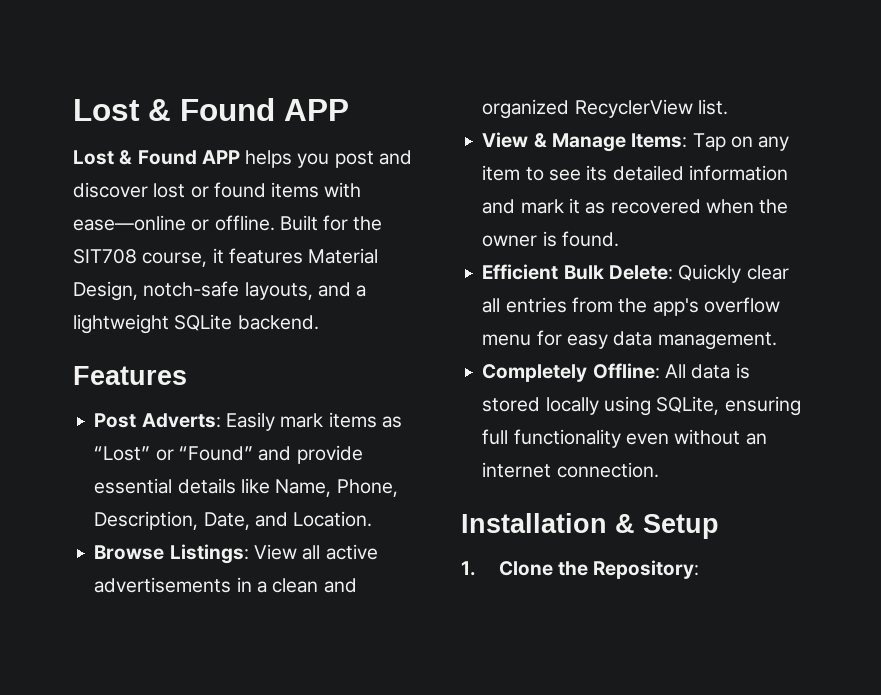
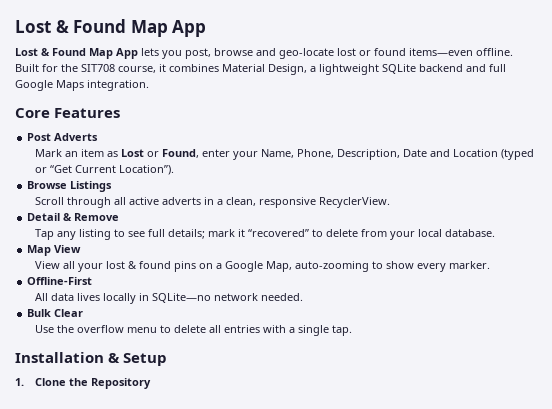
[73,98,349,121] [73,150,412,168] [73,182,362,198] [73,215,210,231] Lost & Found APP // Lost & Found APP helps you post and discover lost or found items with ease—online or -> [15,19,207,37] [15,48,473,59] Lost & Found Map App // Lost & Found Map App lets you post, browse and geo-locate lost or found items—even
[228,248,303,264] features -> [169,64,219,72] combines
[143,281,367,300] [73,314,319,334] [73,366,187,385] [94,412,402,431] [94,445,363,464] [94,478,398,497] [94,511,373,530] [94,544,378,564] [94,577,357,593] [482,99,728,119] [482,132,790,152] [482,165,788,181] [482,198,789,214] [482,231,619,247] [482,264,789,283] [482,297,780,316] [482,330,777,350] [482,363,750,382] [482,396,801,416] [482,429,767,448] [482,462,659,478] notch‑safe layouts, and a lightweight SQLite backend. // Features // Post Adverts: Easily mark items as “Lost” or “Found” and provide essential details like Name, Phone, Description, Date, and Location. // Browse Listings: View all active advertisements in a clean and organized RecyclerView list. // View & Manage Items: Tap on any item to see its detailed information and mark it as recovered when the owner is found. // Efficient Bulk Delete: Quickly clear all entries from the app's overflow menu for easy data management. // Completely Offline: All data is stored locally using SQLite, ensuring full functionality even without an internet connection. -> [310,64,506,75] [15,80,149,91] [15,108,121,118] [27,133,99,141] [34,149,534,160] [34,165,174,175] [27,181,113,192] [34,197,390,208] [27,213,120,221] [34,229,495,240] [27,245,82,256] [34,261,490,272] [27,277,93,285] [34,293,303,304] [27,309,84,317] [34,325,352,336] a lightweight SQLite backend and full Google Maps integration. // Core Features // Post Adverts // Mark an item as Lost or Found, enter your Name, Phone, Description, Date and Location (typed or “Get Current Location”). // Browse Listings // Scroll through all active adverts in a clean, responsive RecyclerView. // Detail & Remove // Tap any listing to see full details; mark it “recovered” to delete from your local database. // Map View // View all your lost & found pins on a Google Map, auto-zooming to show every marker. // Offline-First // All data lives locally in SQLite—no network needed. // Bulk Clear // Use the overflow menu to delete all entries with a single tap.
[593,560,700,579] Repository: -> [90,378,151,389] Repository

